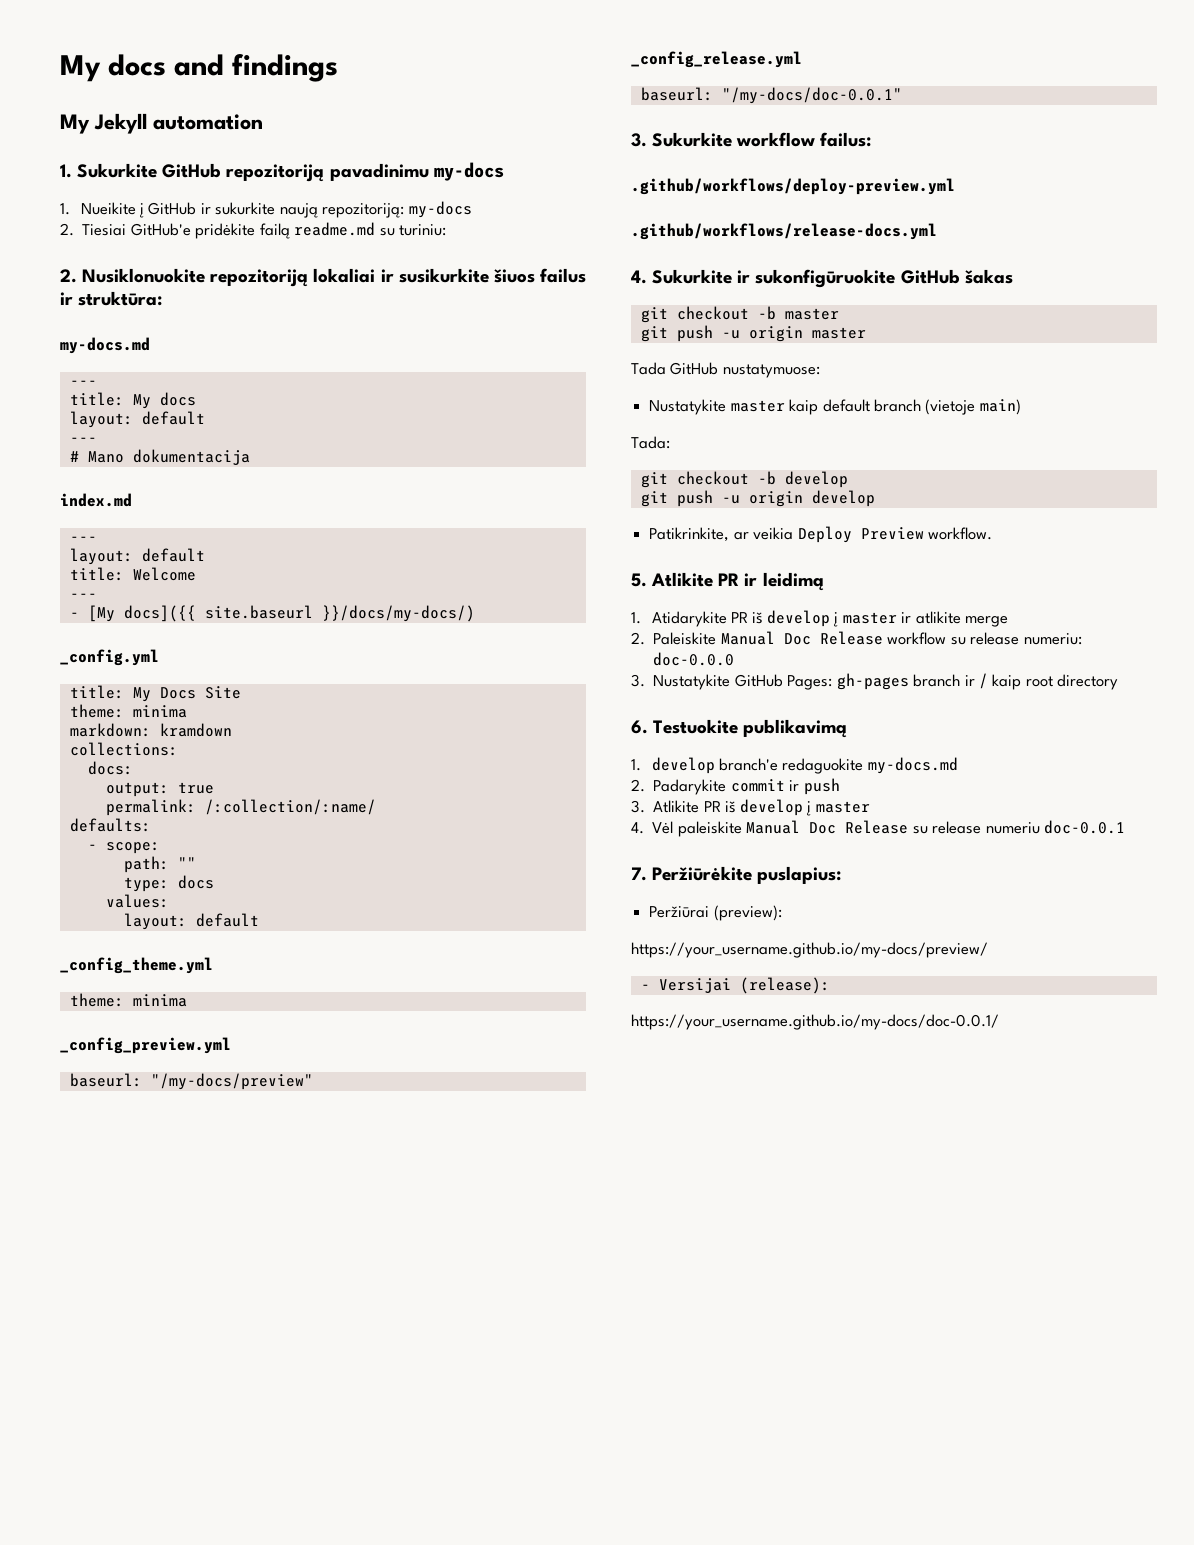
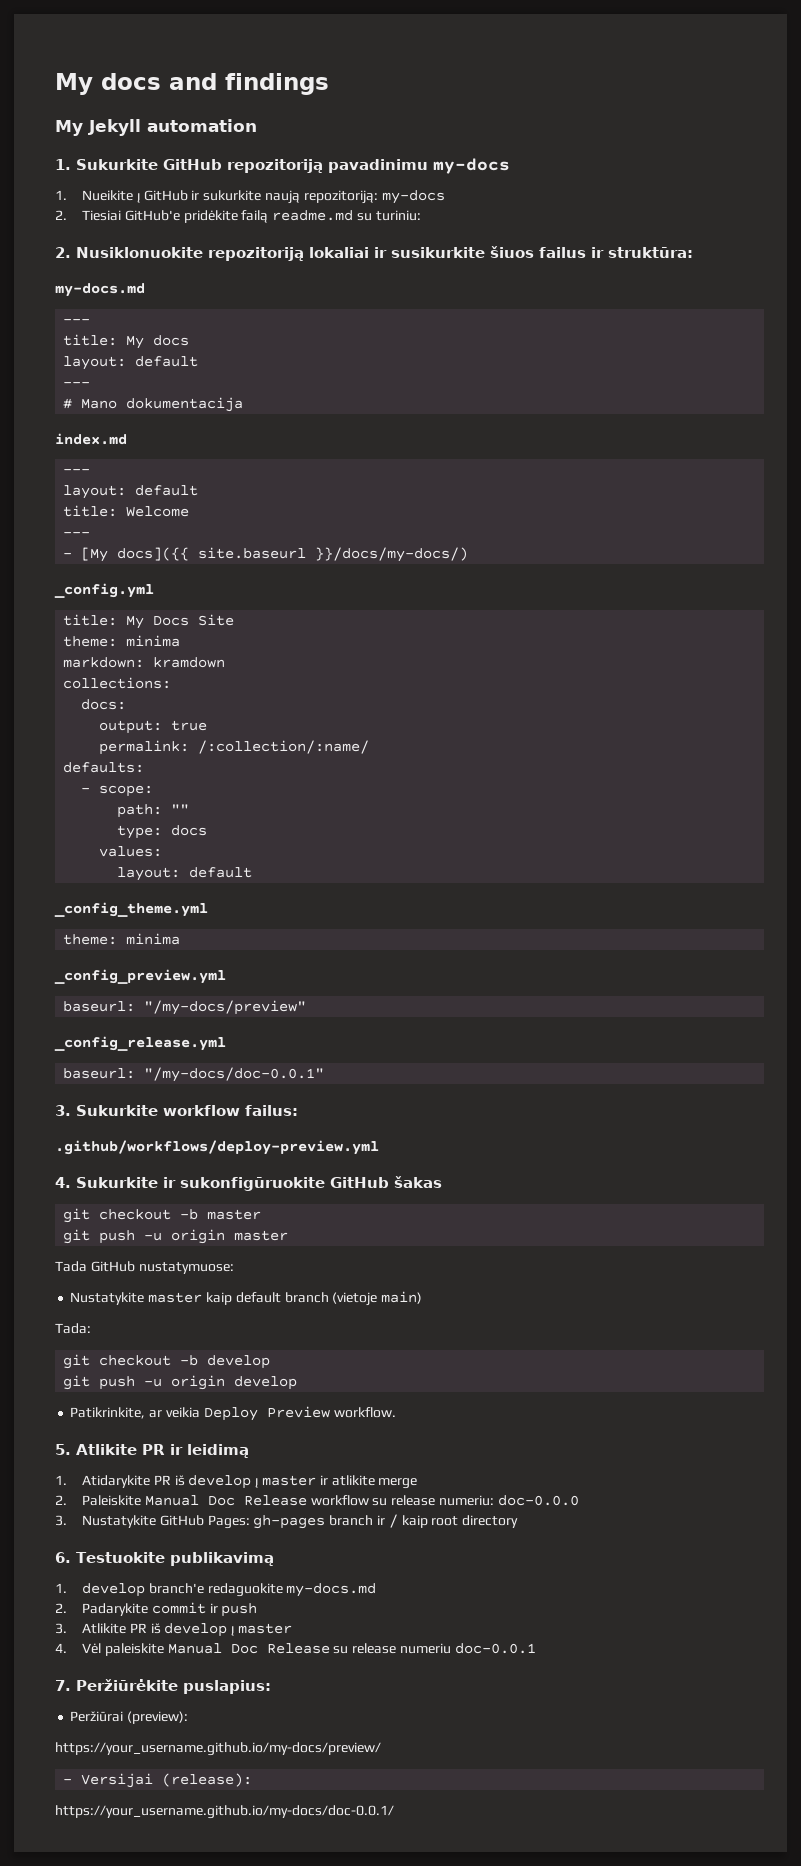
[631,223,937,240] // .github/workflows/release-docs.yml -> (379, 1147) none

